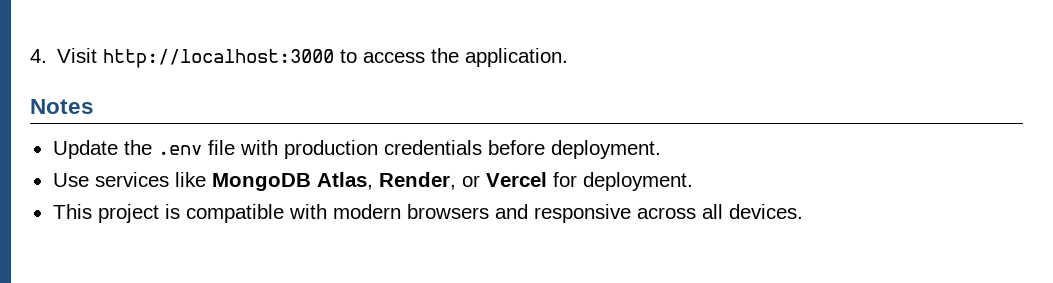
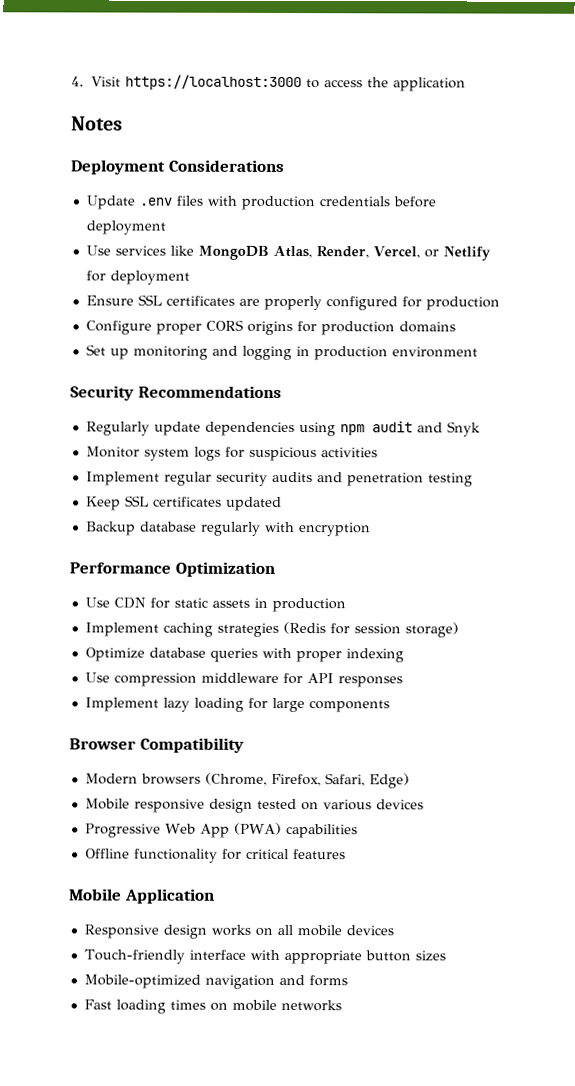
[103,49,335,68] http://localhost:3000 -> [124,74,302,91] https://localhost:3000
[465,48,569,67] application. -> [392,77,466,92] application
(94, 106) none -> [71,159,285,175] // Deployment Considerations
[123,140,235,155] the .env file -> [138,195,203,206] .env files
[550,140,661,159] deployment. -> [85,220,166,235] deployment
[461,172,693,191] [52,204,803,223] or Vercel for deployment. // This project is compatible with modern browsers and responsive across all devices. -> [372,246,491,261] [85,270,190,285] [85,294,500,311] [85,319,456,336] [85,344,478,361] [70,385,282,401] [85,421,481,437] [85,446,378,462] [85,471,473,487] [85,495,282,511] [85,521,371,537] [69,561,275,577] [84,597,346,613] [84,621,459,638] [84,647,404,663] [84,672,403,688] [84,697,390,713] [69,737,244,753] [84,772,410,789] [84,798,424,813] [84,822,358,839] [84,848,346,863] [69,888,215,904] [83,924,394,939] [83,949,446,965] [83,974,348,989] [83,999,342,1014] Vercel, or Netlify for deployment // Ensure SSL certificates are properly configured for production // Configure proper CORS origins for production domains // Set up monitoring and logging in production environment // Security Recommendations // Regularly update dependencies using npm audit and Snyk // Monitor system logs for suspicious activities // Implement regular security audits and penetration testing // Keep SSL certificates updated // Backup database regularly with encryption // Performance Optimization // Use CDN for static assets in production // Implement caching strategies (Redis for session storage) // Optimize database queries with proper indexing // Use compression middleware for API responses // Implement lazy loading for large components // Browser Compatibility // Modern browsers (Chrome, Firefox, Safari, Edge) // Mobile responsive design tested on various devices // Progressive Web App (PWA) capabilities // Offline functionality for critical features // Mobile Application // Responsive design works on all mobile devices // Touch-friendly interface with appropriate button sizes // Mobile-optimized navigation and forms // Fast loading times on mobile networks

